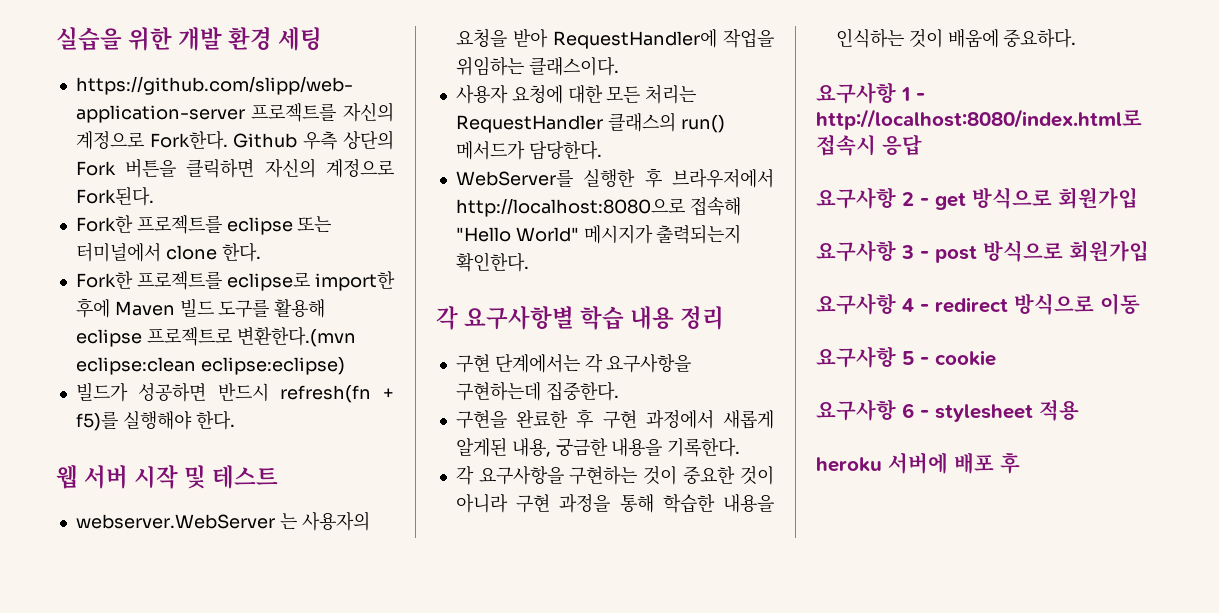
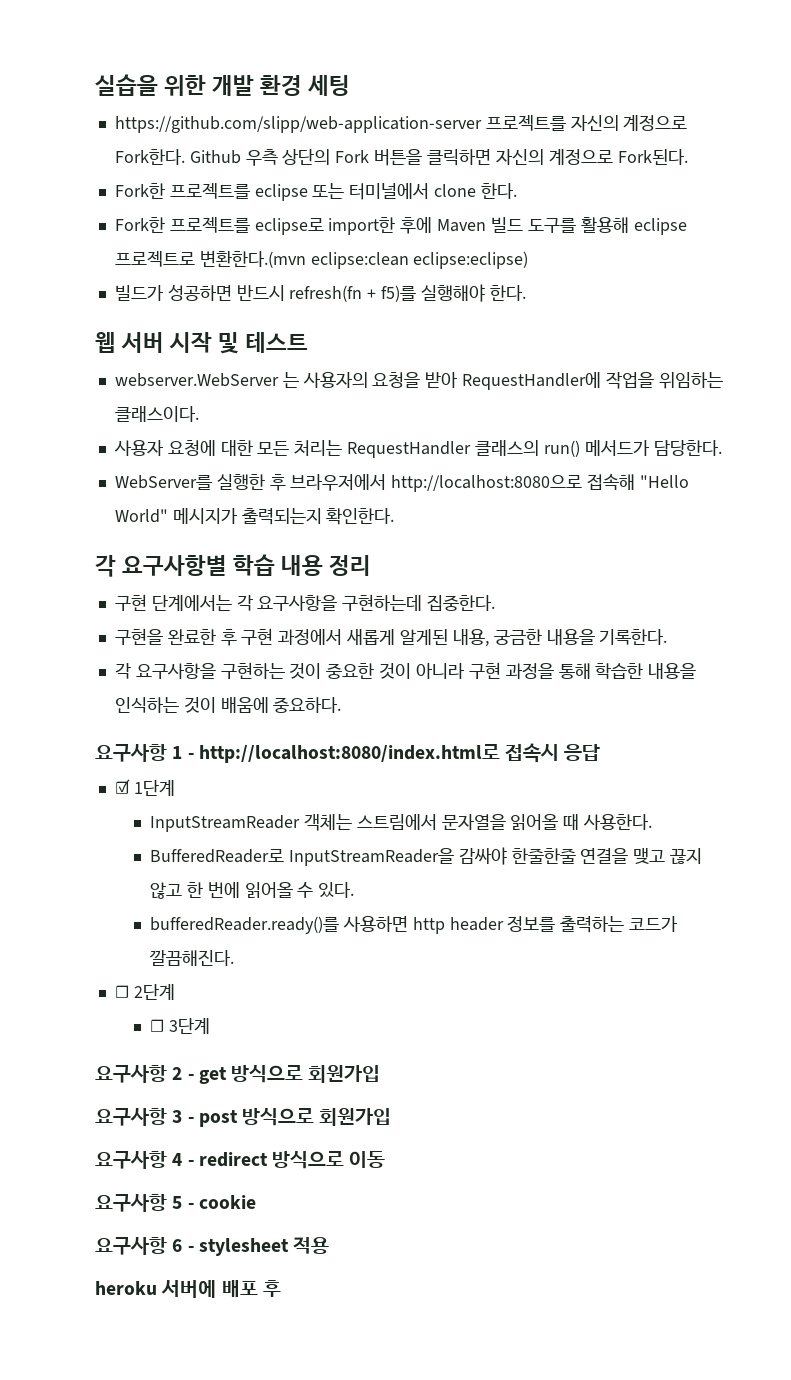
(922, 145) none -> [114,779,175,796] [149,813,653,832] [149,847,703,866] [149,882,355,899] [149,916,679,934] [148,950,234,966] [114,983,175,1000] [149,1017,210,1034] // ☑ 1단계 // InputStreamReader 객체는 스트림에서 문자열을 읽어올 때 사용한다. // BufferedReader로 InputStreamReader을 감싸야 한줄한줄 연결을 맺고 끊지 않고 한 번에 읽어올 수 있다. // bufferedReader.ready()를 사용하면 http header 정보를 출력하는 코드가 깔끔해진다. // ☐ 2단계 // ☐ 3단계

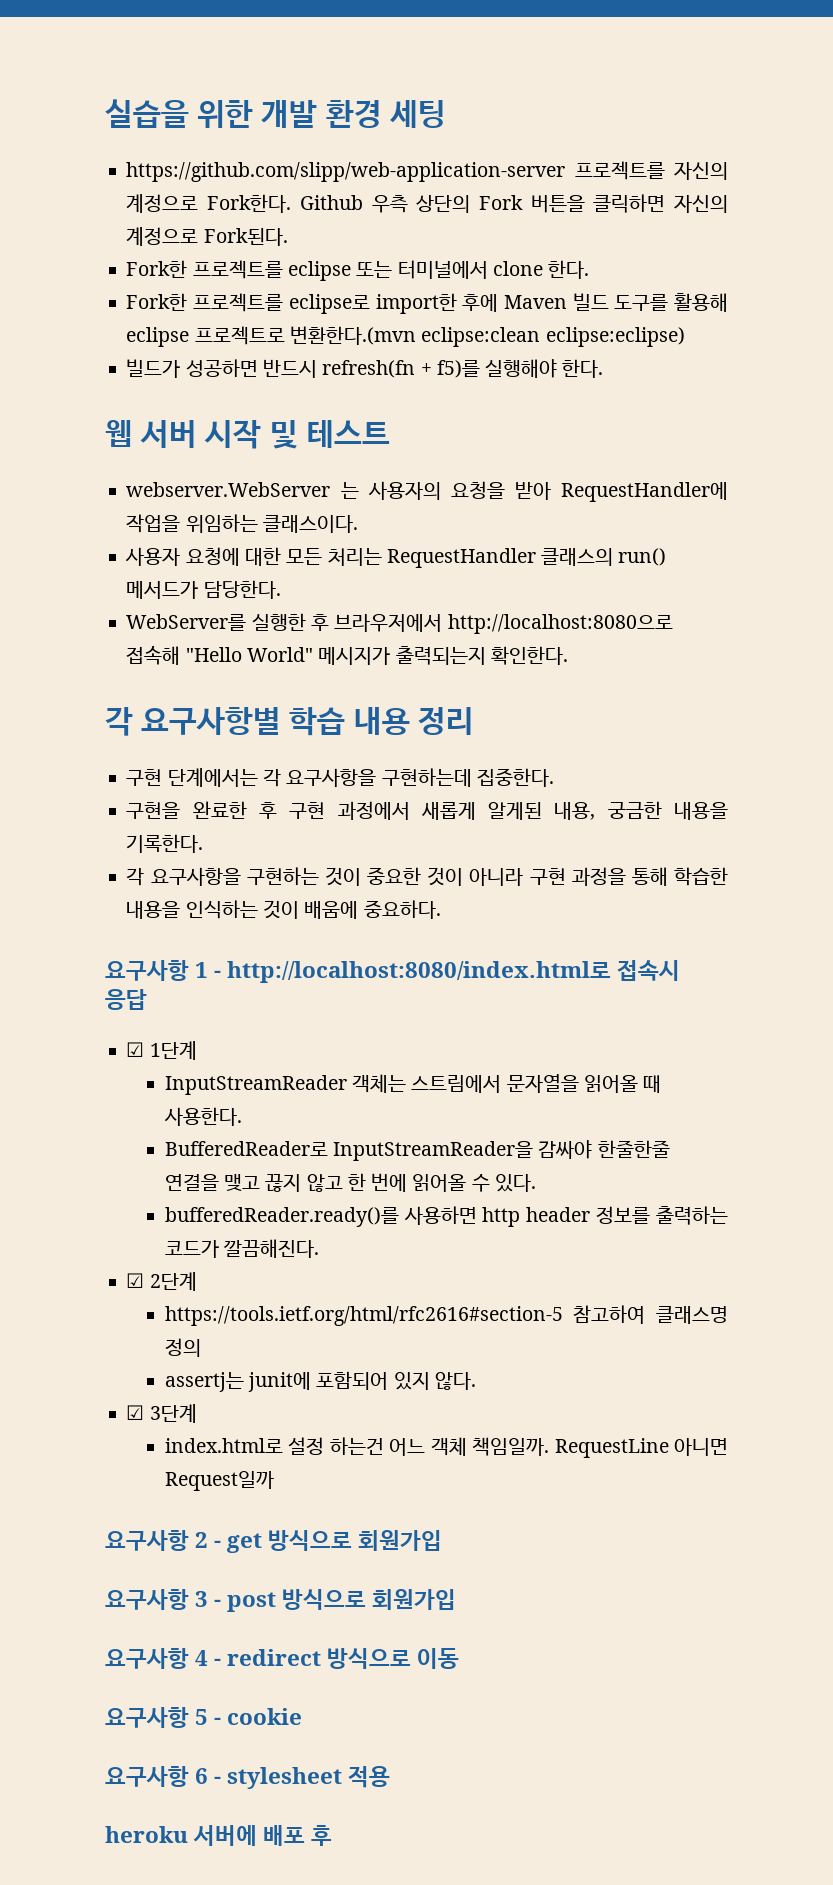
[114,985,129,998] ☐ -> [126,1273,145,1288] ☑
[149,1017,210,1034] ☐ 3단계 -> [164,1305,728,1326] [164,1338,201,1357] [164,1371,476,1392] [126,1404,197,1423] [164,1437,728,1458] [164,1471,274,1491] https://tools.ietf.org/html/rfc2616#section-5 참고하여 클래스명 정의 // assertj는 junit에 포함되어 있지 않다. // ☑ 3단계 // index.html로 설정 하는건 어느 객체 책임일까. RequestLine 아니면 Request일까

